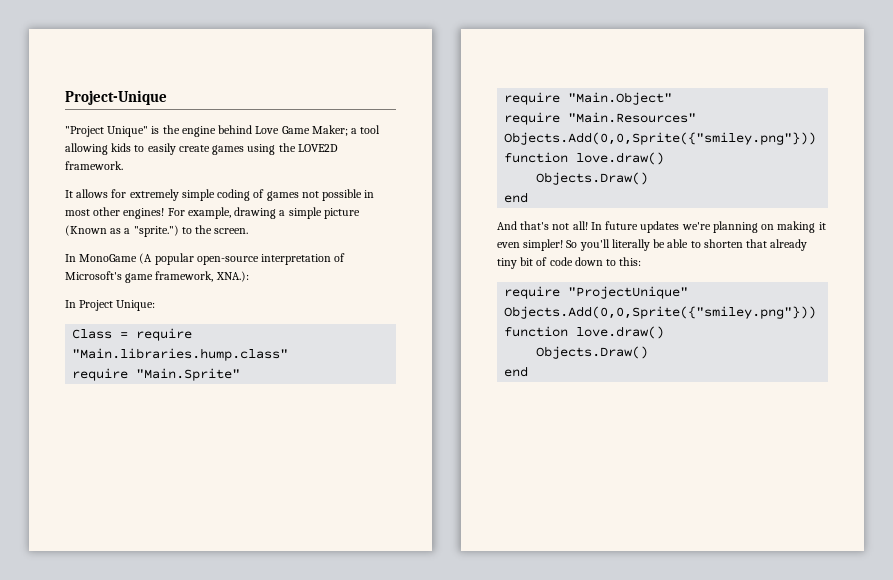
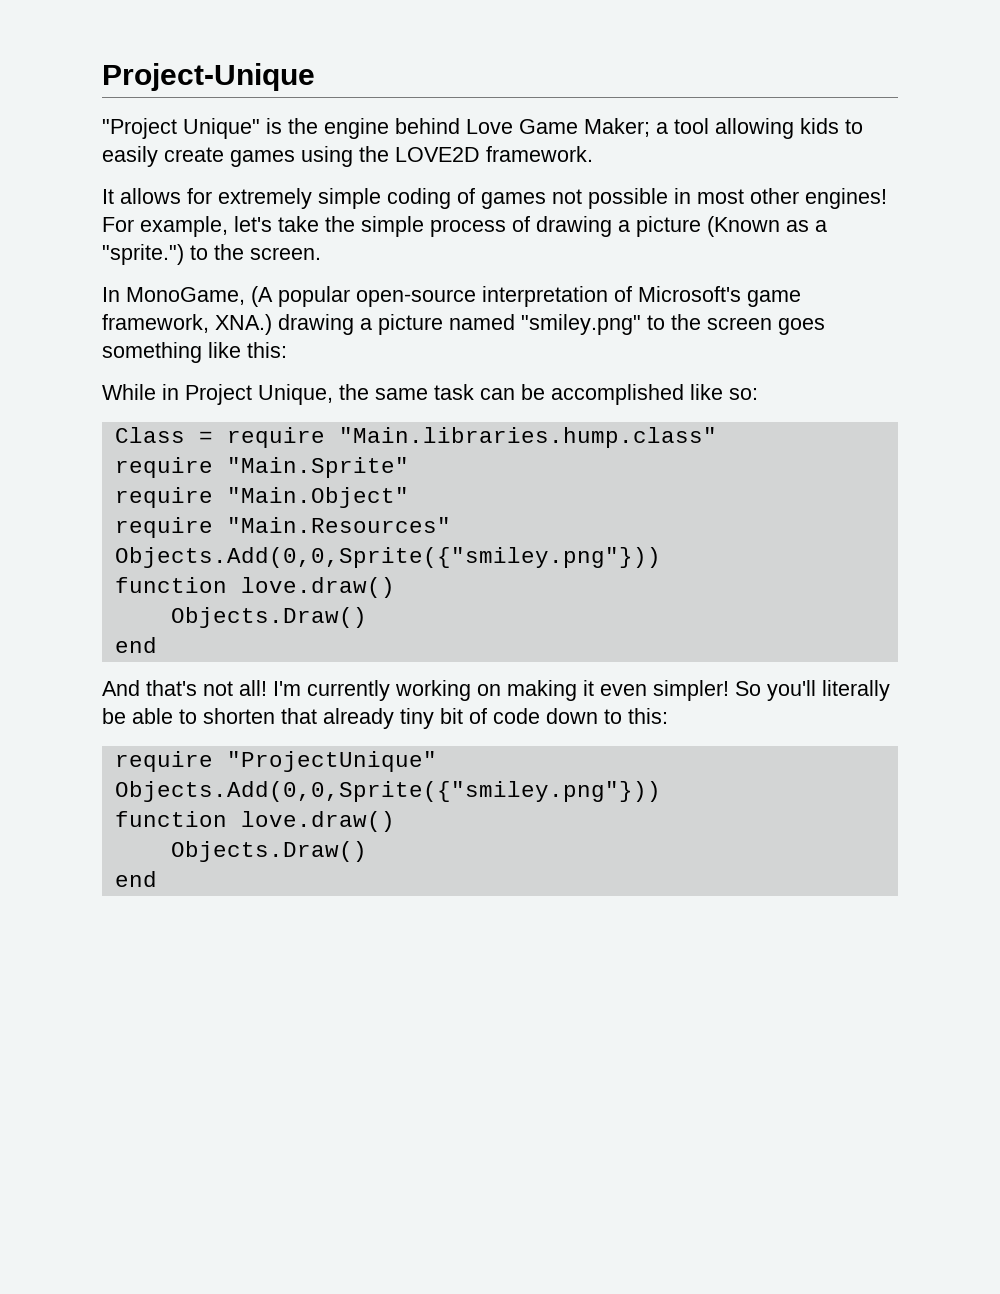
[234,207,322,219] drawing a simple -> [234,216,630,237] let's take the simple process of drawing a
[79,254,138,262] MonoGame -> [126,287,245,305] MonoGame,
[215,271,249,282] [65,300,156,311] XNA.): // In Project Unique: -> [215,314,825,335] [102,342,287,363] [102,384,758,405] XNA.) drawing a picture named "smiley.png" to the screen goes something like this: // While in Project Unique, the same task can be accomplished like so:
[590,221,758,233] In future updates we're planning -> [273,680,471,701] I'm currently working

